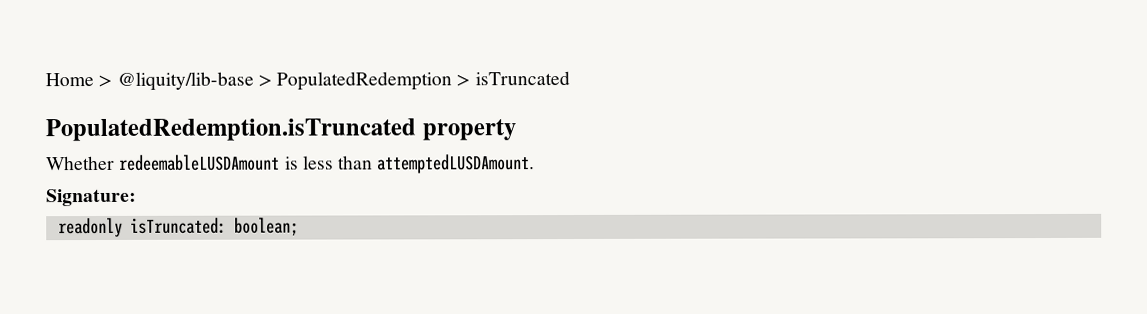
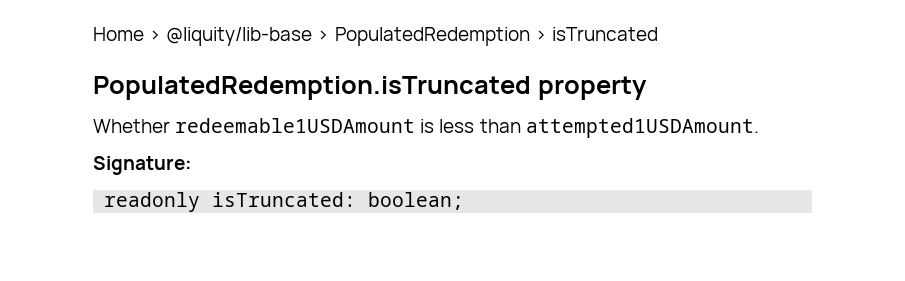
[118,154,281,171] redeemableLUSDAmount -> [175,118,416,133] redeemable1USDAmount
[376,154,536,174] attemptedLUSDAmount. -> [525,118,759,138] attempted1USDAmount.

